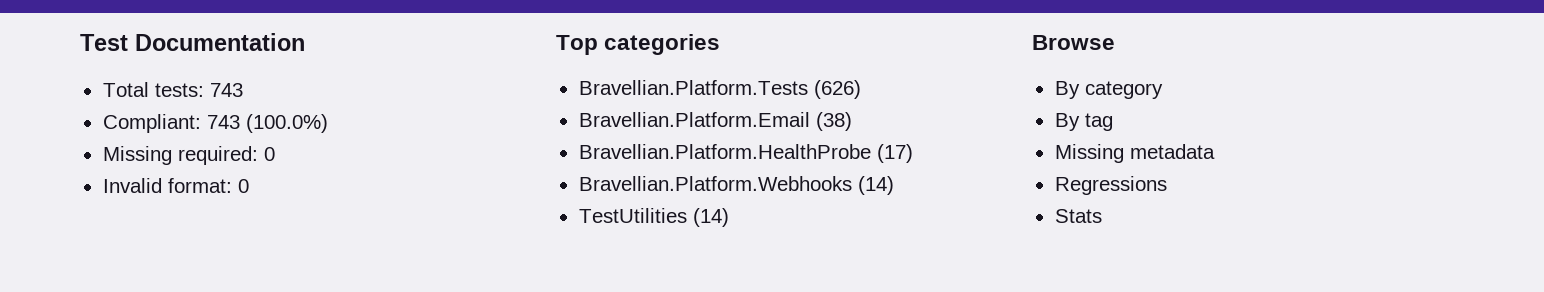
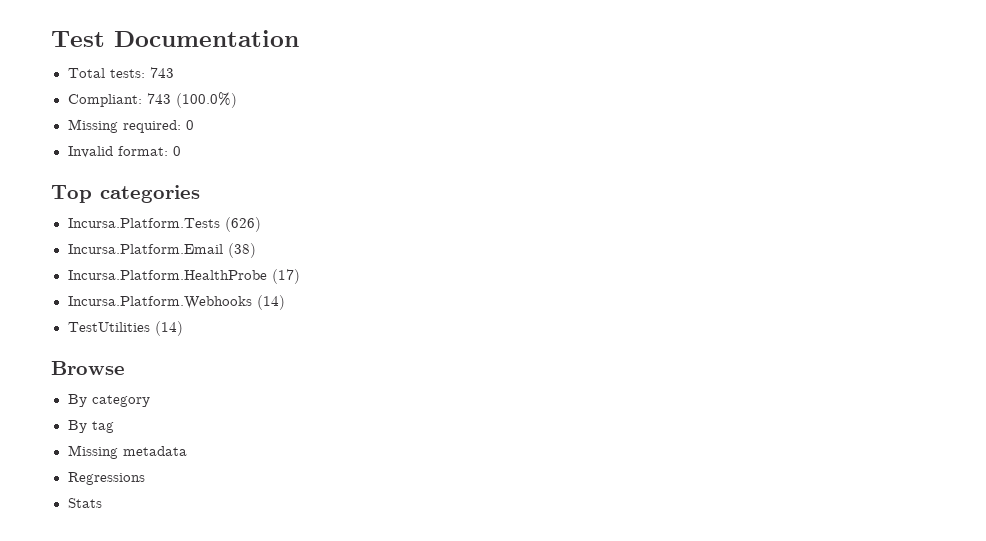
[578,80,808,95] Bravellian.Platform.Tests -> [67,218,220,228] Incursa.Platform.Tests
[578,112,810,127] Bravellian.Platform.Email -> [67,244,223,254] Incursa.Platform.Email
[578,144,871,159] Bravellian.Platform.HealthProbe -> [67,270,267,280] Incursa.Platform.HealthProbe
[578,176,852,191] Bravellian.Platform.Webhooks -> [67,296,252,309] Incursa.Platform.Webhooks

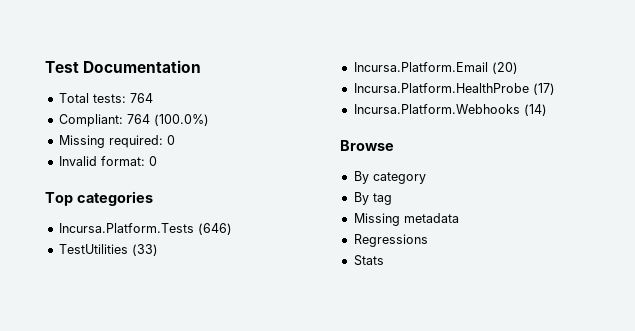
[149,67,174,78] 743 -> [129,93,153,103] 764
[146,93,171,104] 743 -> [126,114,150,124] 764
[224,217,261,232] (626) -> [197,223,232,235] [58,244,158,256] (646) // TestUtilities (33)
[227,243,256,258] (38) -> [491,62,518,74] (20)
[67,321,183,336] // TestUtilities (14) -> (547, 110) none

